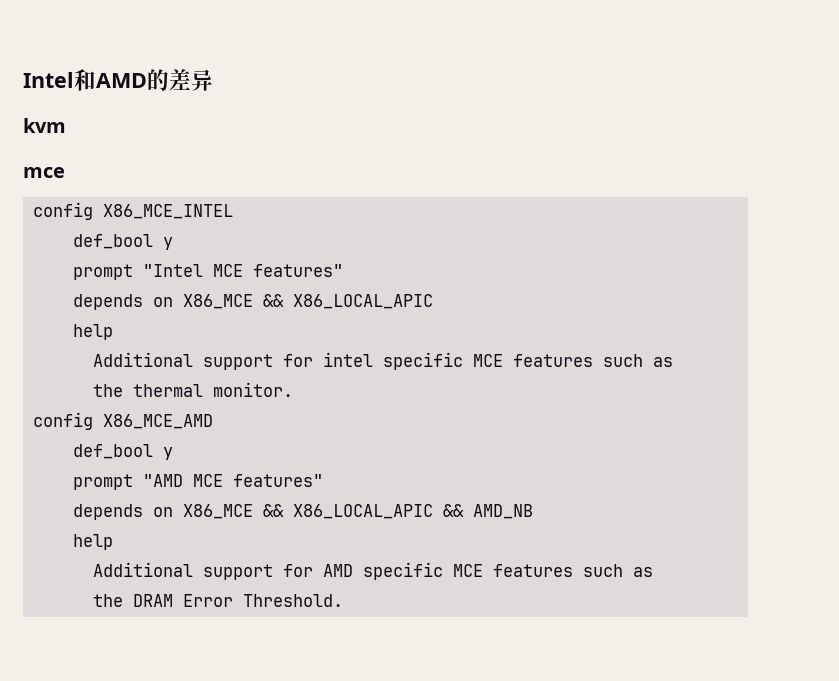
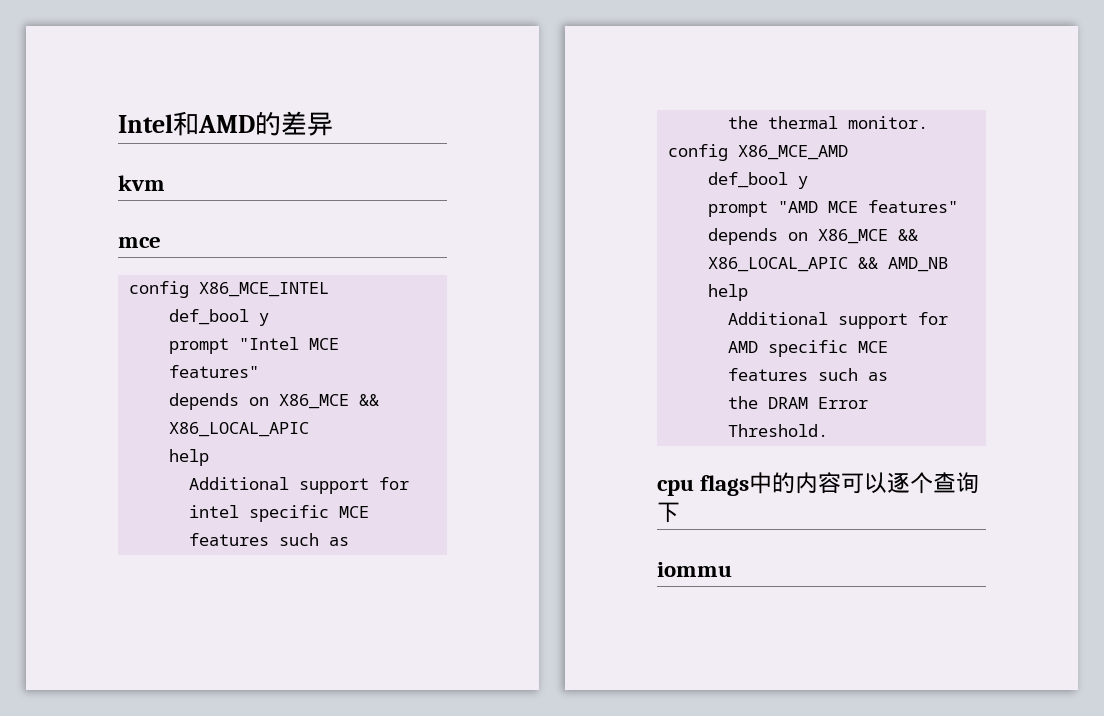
(344, 600) none -> [657,472,980,496] [657,502,680,523] [657,562,732,577] // cpu flags中的内容可以逐个查询下 // iommu

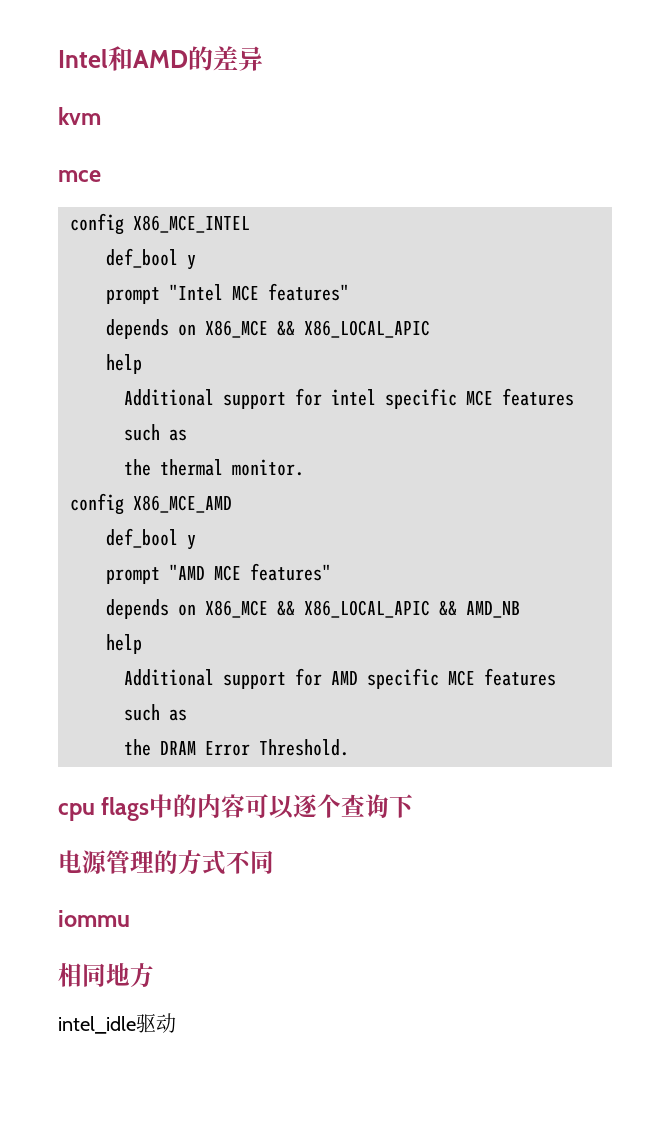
[657,562,732,577] iommu -> [58,850,274,875] [58,910,130,927] [58,963,154,988] [58,1013,176,1034] 电源管理的方式不同 // iommu // 相同地方 // intel_idle驱动

